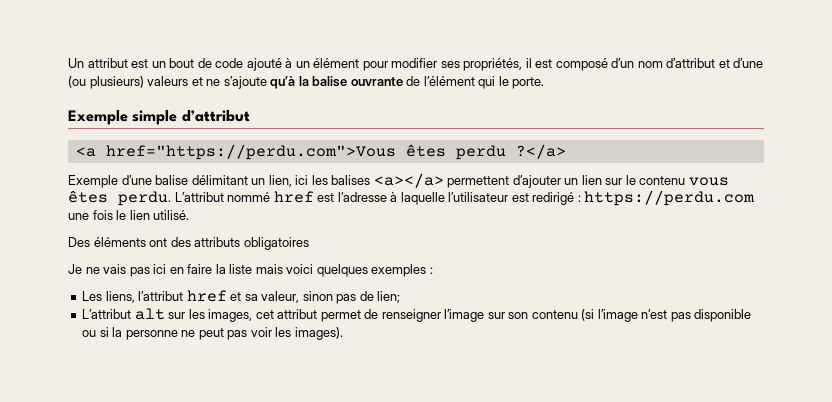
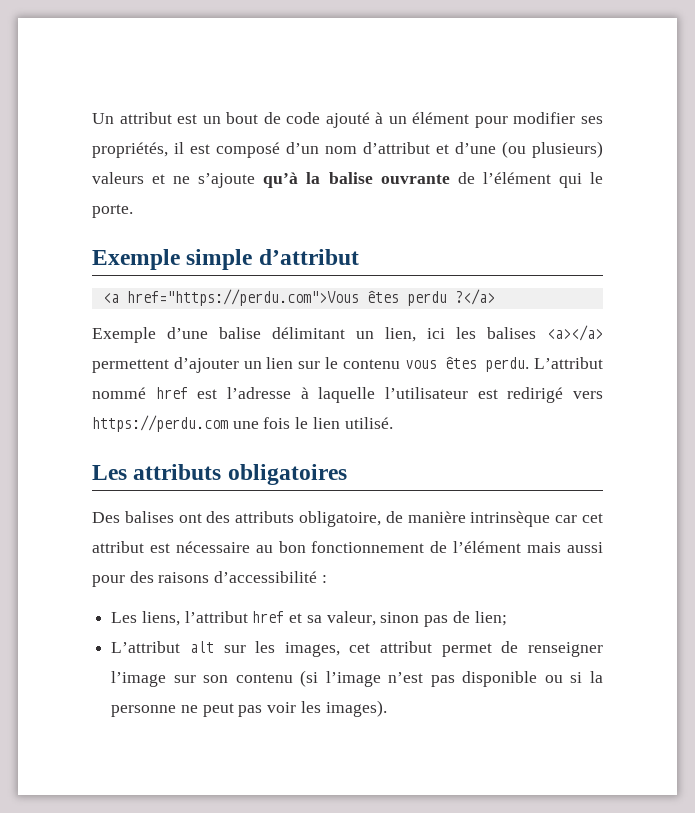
[577,195,581,202] : -> [573,391,603,399] vers
(190, 215) none -> [92,464,347,485] // Les attributs obligatoires
[93,237,146,247] éléments -> [124,511,174,523] balises
[243,237,309,250] [68,264,427,277] obligatoires // Je ne vais pas ici en faire la liste mais voici quelques exemples -> [299,511,603,527] [92,541,604,553] [92,571,318,587] obligatoire, de manière intrinsèque car cet attribut est nécessaire au bon fonctionnement de l’élément mais aussi pour des raisons d’accessibilité

